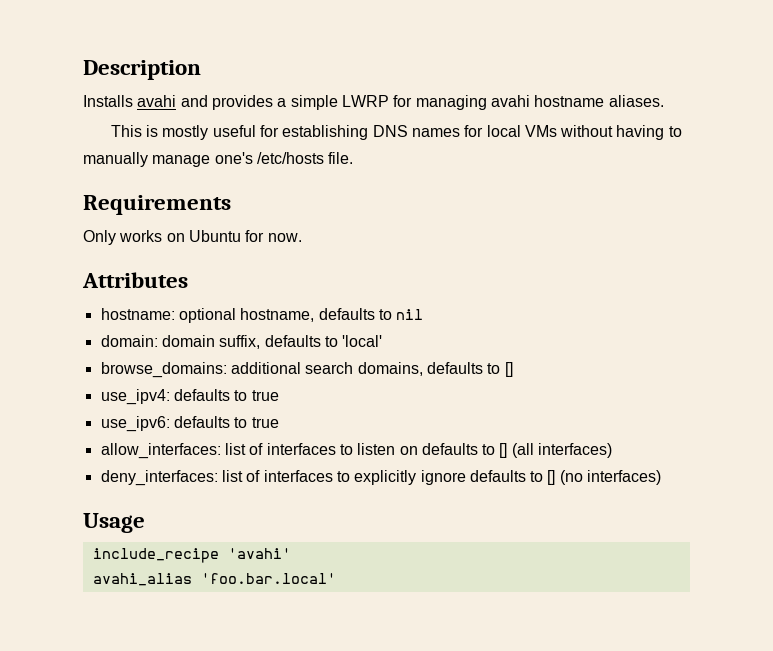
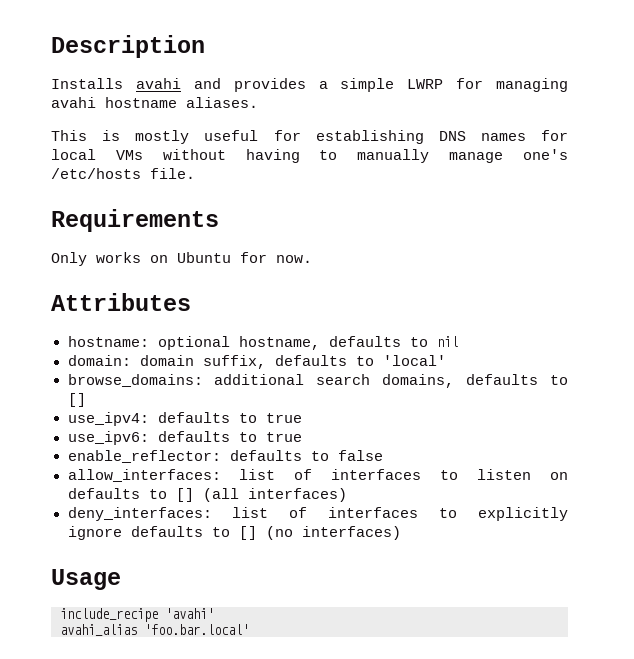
(279, 422) none -> [67,450,383,463] // enable_reflector: defaults to false

